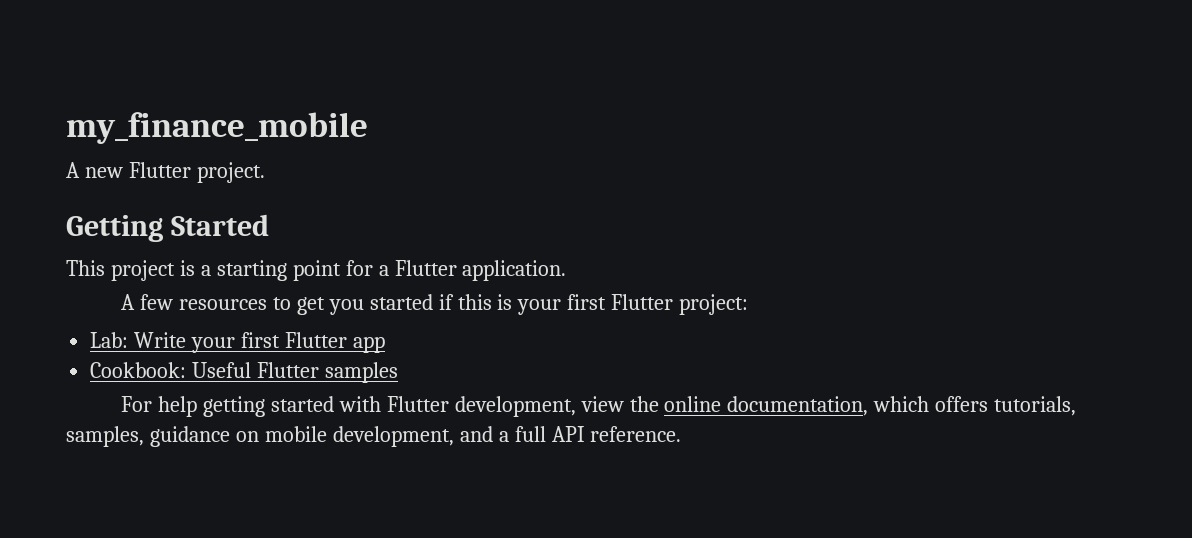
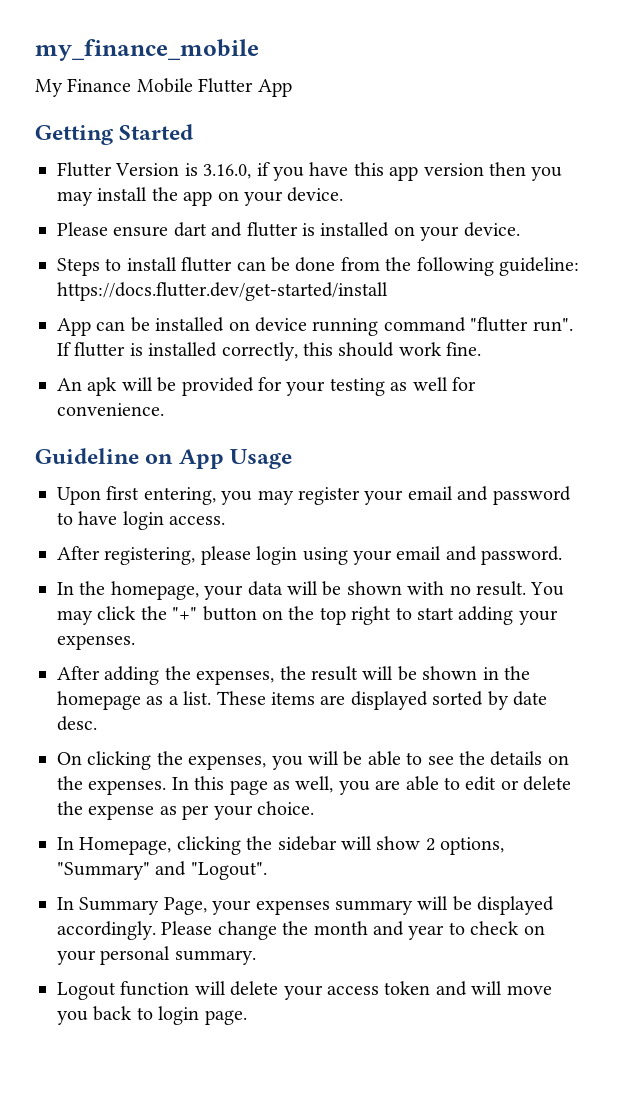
[66,162,265,183] [66,214,269,242] [66,260,567,281] [121,294,749,315] [90,332,385,353] [90,362,399,383] [121,396,1077,417] [66,426,682,447] A new Flutter project. // Getting Started // This project is a starting point for a Flutter application. // A few resources to get you started if this is your first Flutter project: // Lab: Write your first Flutter app // Cookbook: Useful Flutter samples // For help getting started with Flutter development, view the online documentation, which offers tutorials, samples, guidance on mobile development, and a full API reference. -> [35,78,292,97] [35,124,194,145] [57,162,563,181] [57,187,344,206] [57,222,520,241] [57,257,579,276] [57,282,388,301] [57,317,573,336] [57,342,482,361] [57,377,476,396] [57,403,164,416] [35,448,293,469] [57,486,571,505] [57,511,226,530] [57,546,563,565] [57,581,565,600] [57,606,558,625] [57,635,135,650] [57,666,530,685] [57,691,547,710] [57,716,97,731] [57,751,569,770] [57,776,572,795] [57,801,314,820] [57,836,505,855] [57,861,267,880] [57,896,555,915] [57,921,545,940] [57,946,256,965] [57,981,552,1000] [57,1006,247,1025] My Finance Mobile Flutter App // Getting Started // Flutter Version is 3.16.0, if you have this app version then you may install the app on your device. // Please ensure dart and flutter is installed on your device. // Steps to install flutter can be done from the following guideline: https://docs.flutter.dev/get-started/install // App can be installed on device running command "flutter run". If flutter is installed correctly, this should work fine. // An apk will be provided for your testing as well for convenience. // Guideline on App Usage // Upon first entering, you may register your email and password to have login access. // After registering, please login using your email and password. // In the homepage, your data will be shown with no result. You may click the "+" button on the top right to start adding your expenses. // After adding the expenses, the result will be shown in the homepage as a list. These items are displayed sorted by date desc. // On clicking the expenses, you will be able to see the details on the expenses. In this page as well, you are able to edit or delete the expense as per your choice. // In Homepage, clicking the sidebar will show 2 options, "Summary" and "Logout". // In Summary Page, your expenses summary will be displayed accordingly. Please change the month and year to check on your personal summary. // Logout function will delete your access token and will move you back to login page.

